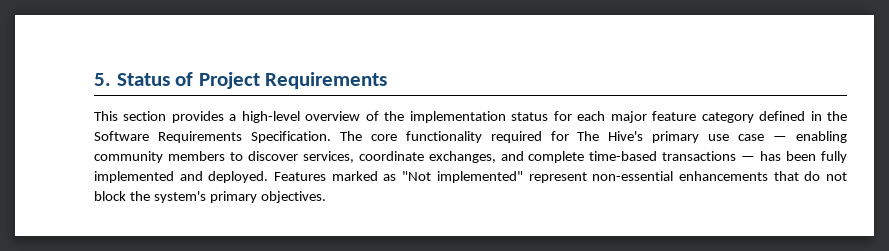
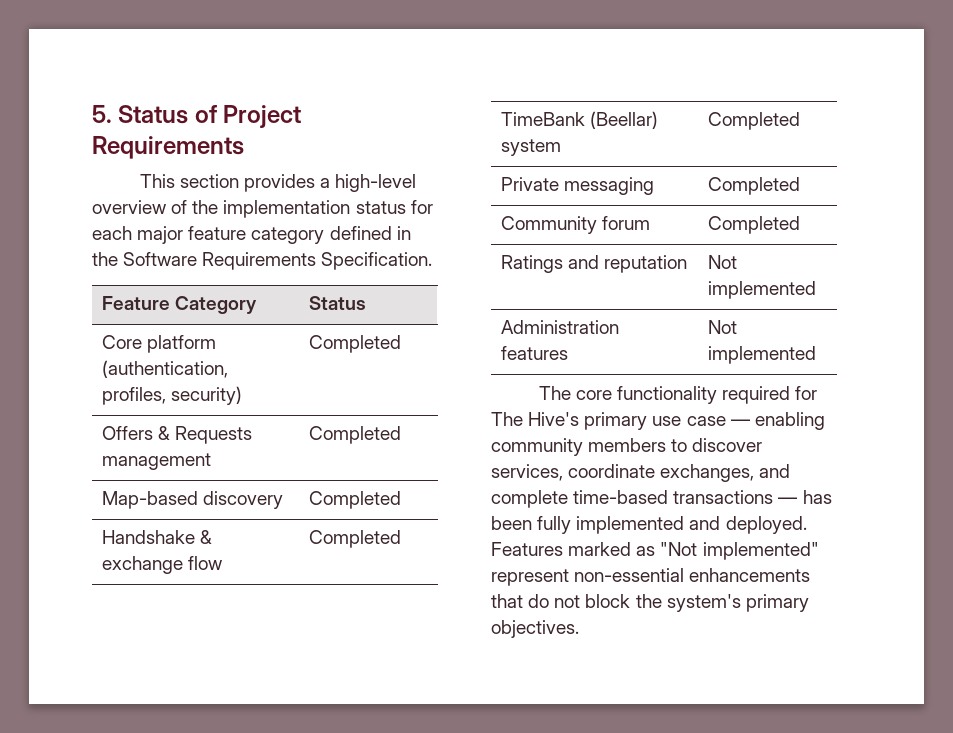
(331, 137) none -> [102,296,258,314] [309,296,367,310] [102,335,217,353] [102,360,229,378] [102,386,243,405] [309,335,402,353] [102,426,253,444] [102,453,212,470] [309,426,402,444] [102,491,284,509] [309,491,402,509] [102,530,213,544] [102,556,223,574] [309,530,402,548] [501,111,659,129] [501,139,562,156] [708,112,801,130] [501,177,655,195] [708,177,801,195] [501,216,651,234] [708,216,801,234] [501,255,688,273] [708,255,738,269] [708,281,817,299] [501,320,620,334] [501,346,569,360] [708,320,738,334] [708,346,817,364] // Feature Category | Status // Core platform (authentication, profiles, security) | Completed // Offers & Requests management | Completed // Map-based discovery | Completed // Handshake & exchange flow | Completed // TimeBank (Beellar) system | Completed // Private messaging | Completed // Community forum | Completed // Ratings and reputation | Not implemented // Administration features | Not implemented //

